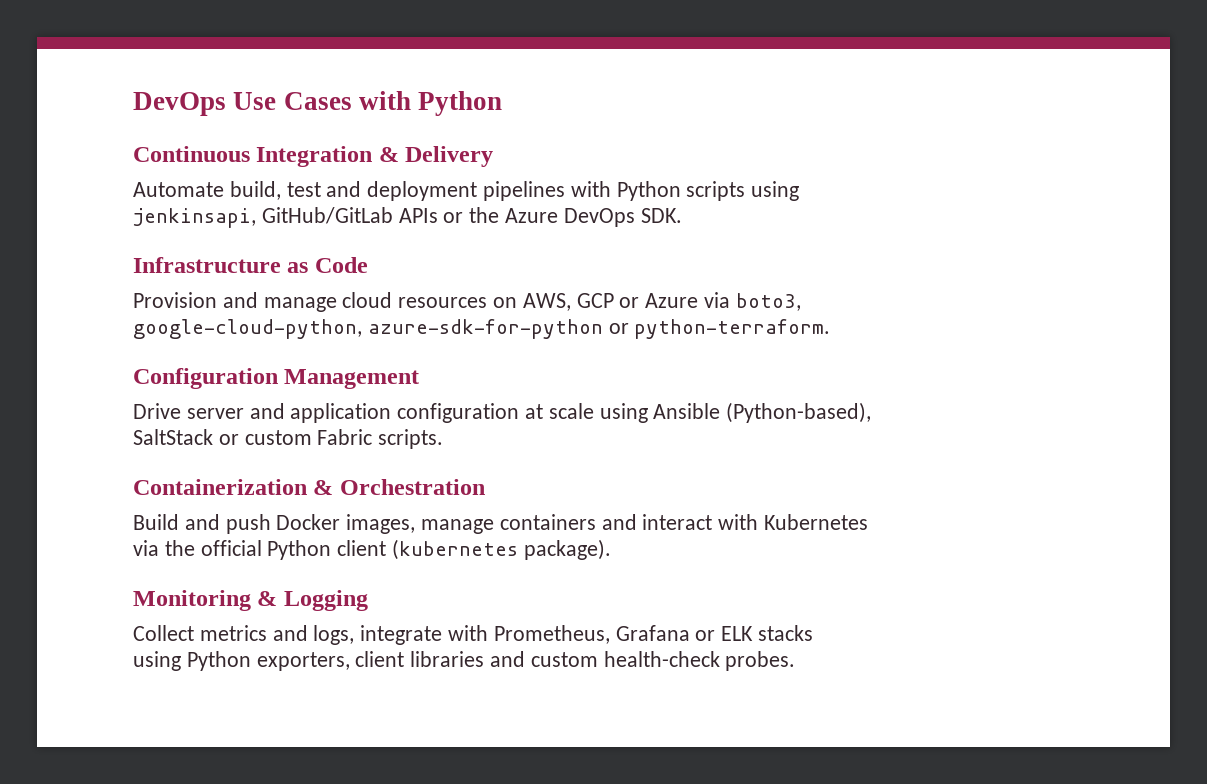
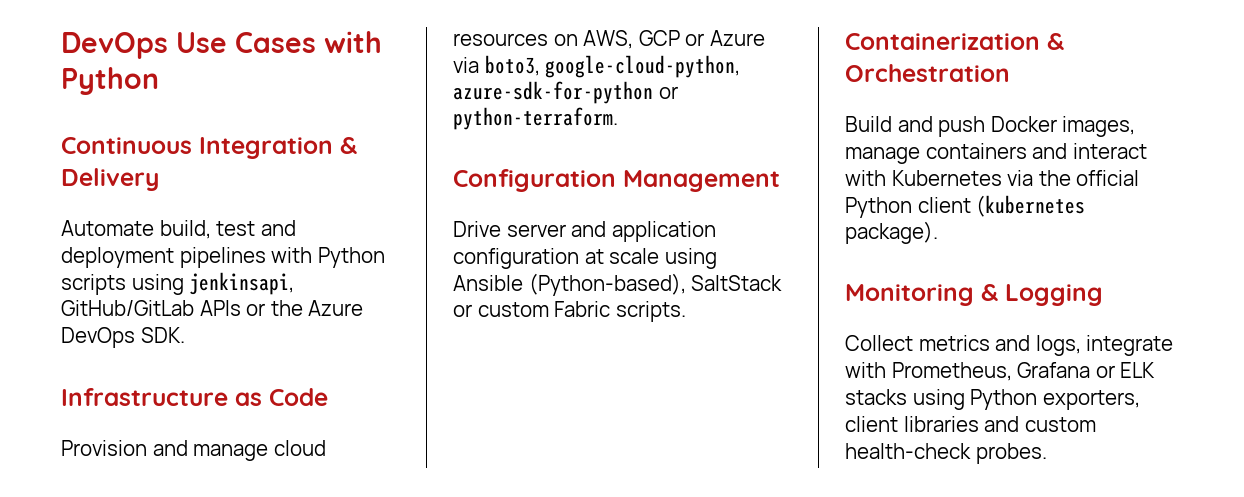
(800, 191) // -> (184, 284) none
(801, 302) // -> (540, 65) none
(872, 412) // -> (686, 284) none
(869, 522) // -> (1002, 178) none
(814, 633) // -> (907, 397) none

